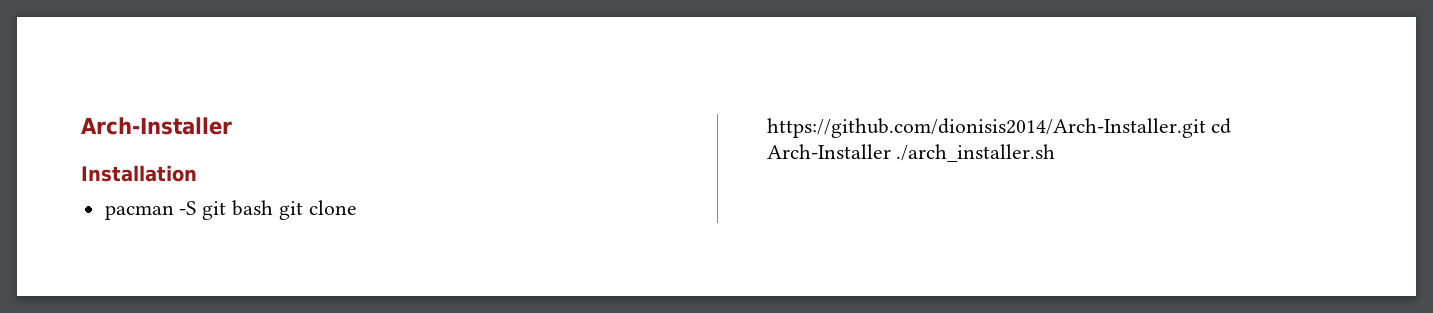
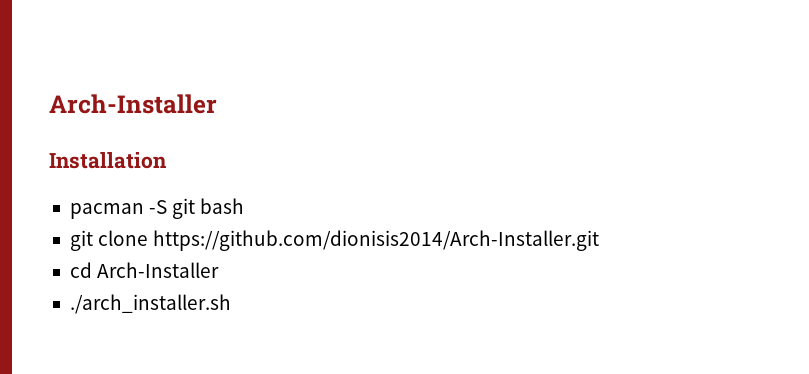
(274, 208) none -> (245, 206) //
(1206, 128) none -> (600, 240) //
(891, 151) none -> (220, 270) //

